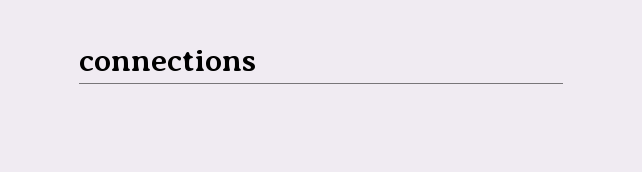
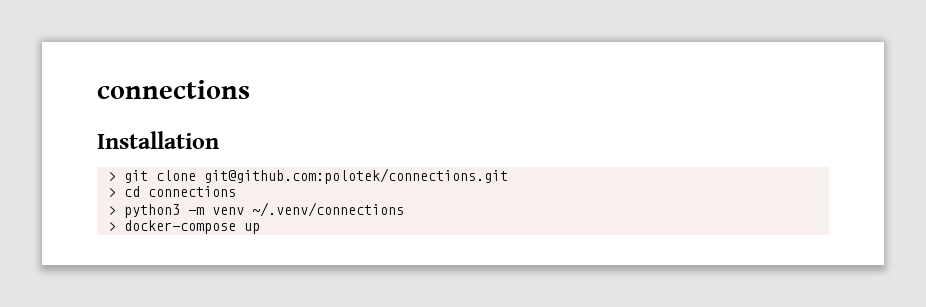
[79,50,256,71] connections -> [97,80,250,99] [97,131,219,149] [107,168,508,184] [107,186,236,197] [107,202,404,218] [107,220,260,234] connections // Installation // > git clone git@github.com:polotek/connections.git // > cd connections // > python3 -m venv ~/.venv/connections // > docker-compose up

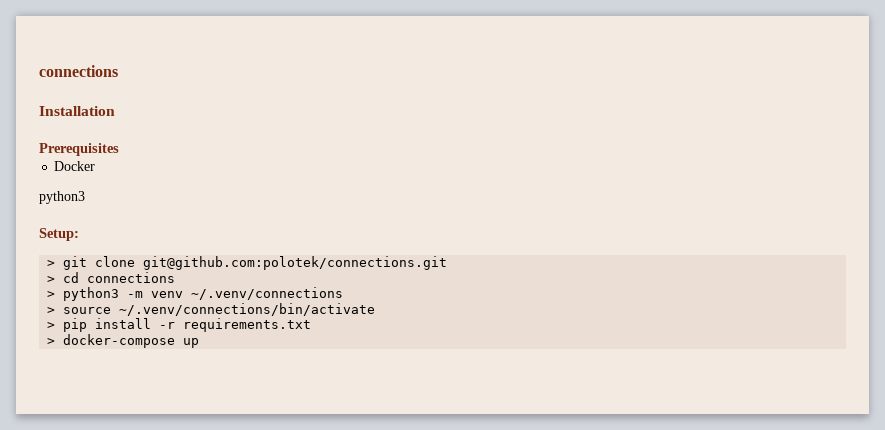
(219, 140) none -> [39,143,119,156] [54,161,96,171] [39,191,85,204] [39,228,79,241] // Prerequisites // Docker // python3 // Setup:
(404, 209) none -> [47,303,376,316] [47,318,312,332] // > source ~/.venv/connections/bin/activate // > pip install -r requirements.txt

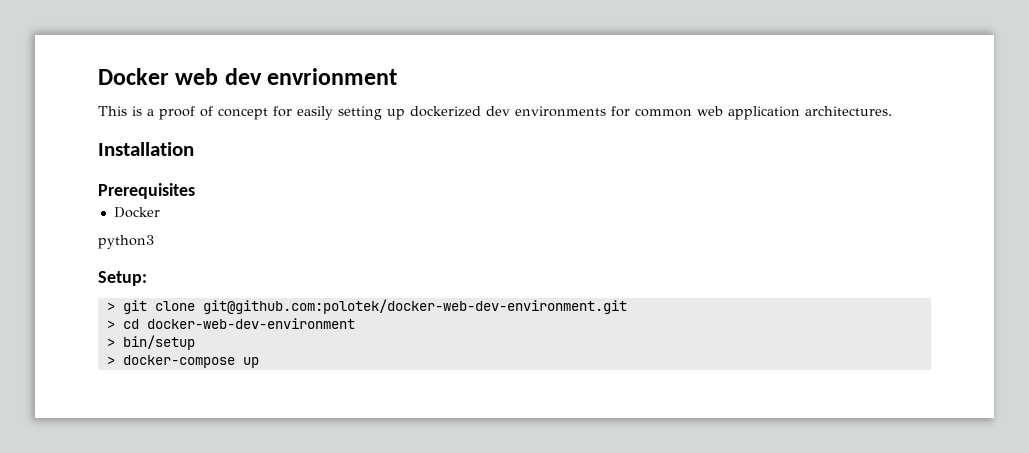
[39,65,118,77] connections -> [98,68,398,85] [98,106,892,120] Docker web dev envrionment // This is a proof of concept for easily setting up dockerized dev environments for common web application architectures.
[143,256,448,270] git@github.com:polotek/connections.git -> [202,299,627,314] git@github.com:polotek/docker-web-dev-environment.git
[87,272,176,283] [47,287,344,301] [47,303,376,316] [47,318,312,332] connections // > python3 -m venv ~/.venv/connections // > source ~/.venv/connections/bin/activate // > pip install -r requirements.txt -> [146,318,355,329] [106,335,195,350] docker-web-dev-environment // > bin/setup

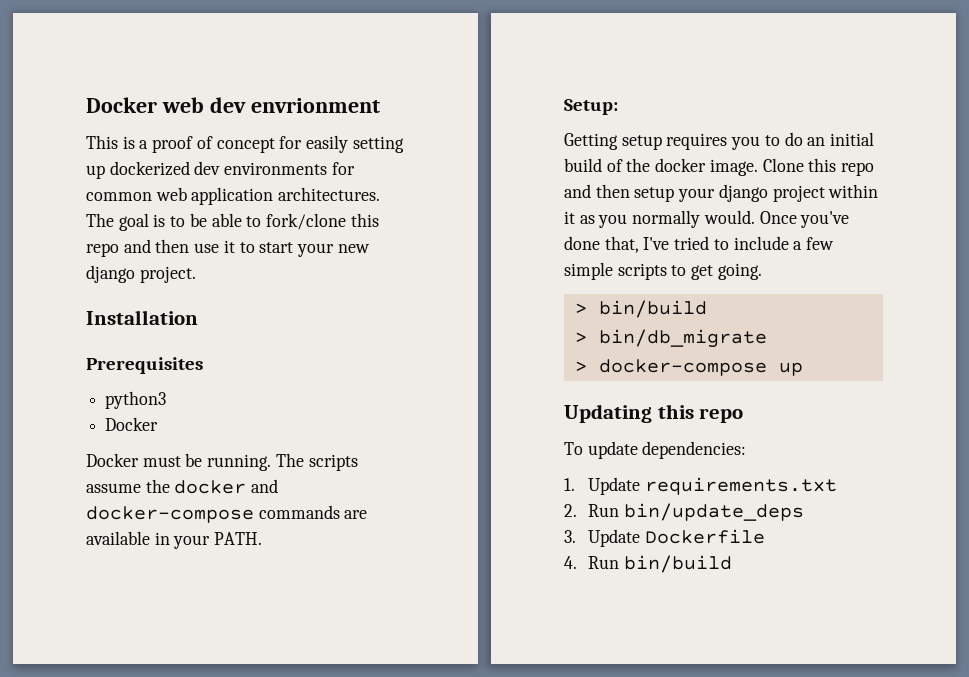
(892, 111) none -> [86,213,379,231] [86,239,370,257] [86,265,196,283] The goal is to be able to fork/clone this repo and then use it to start your new django project.
(195, 191) none -> [105,391,167,409] // python3
[98,235,154,249] [98,271,147,286] [106,299,627,314] [106,318,355,329] [106,335,195,350] python3 // Setup: // > git clone git@github.com:polotek/docker-web-dev-environment.git // > cd docker-web-dev-environment // > bin/setup -> [86,453,358,471] [86,479,279,494] [86,505,368,523] [86,531,263,549] [564,99,618,115] [564,132,875,150] [564,158,875,176] [564,184,879,202] [564,210,850,228] [564,236,835,253] [564,262,762,280] [574,300,707,318] [574,329,767,348] Docker must be running. The scripts assume the docker and docker-compose commands are available in your PATH. // Setup: // Getting setup requires you to do an initial build of the docker image. Clone this repo and then setup your django project within it as you normally would. Once you've done that, I've tried to include a few simple scripts to get going. // > bin/build // > bin/db_migrate
(259, 362) none -> [564,404,744,423] [564,441,747,459] [564,477,837,495] [564,503,804,521] [564,529,765,547] [564,555,732,573] // Updating this repo // To update dependencies: // 1. Update requirements.txt // 2. Run bin/update_deps // 3. Update Dockerfile // 4. Run bin/build

